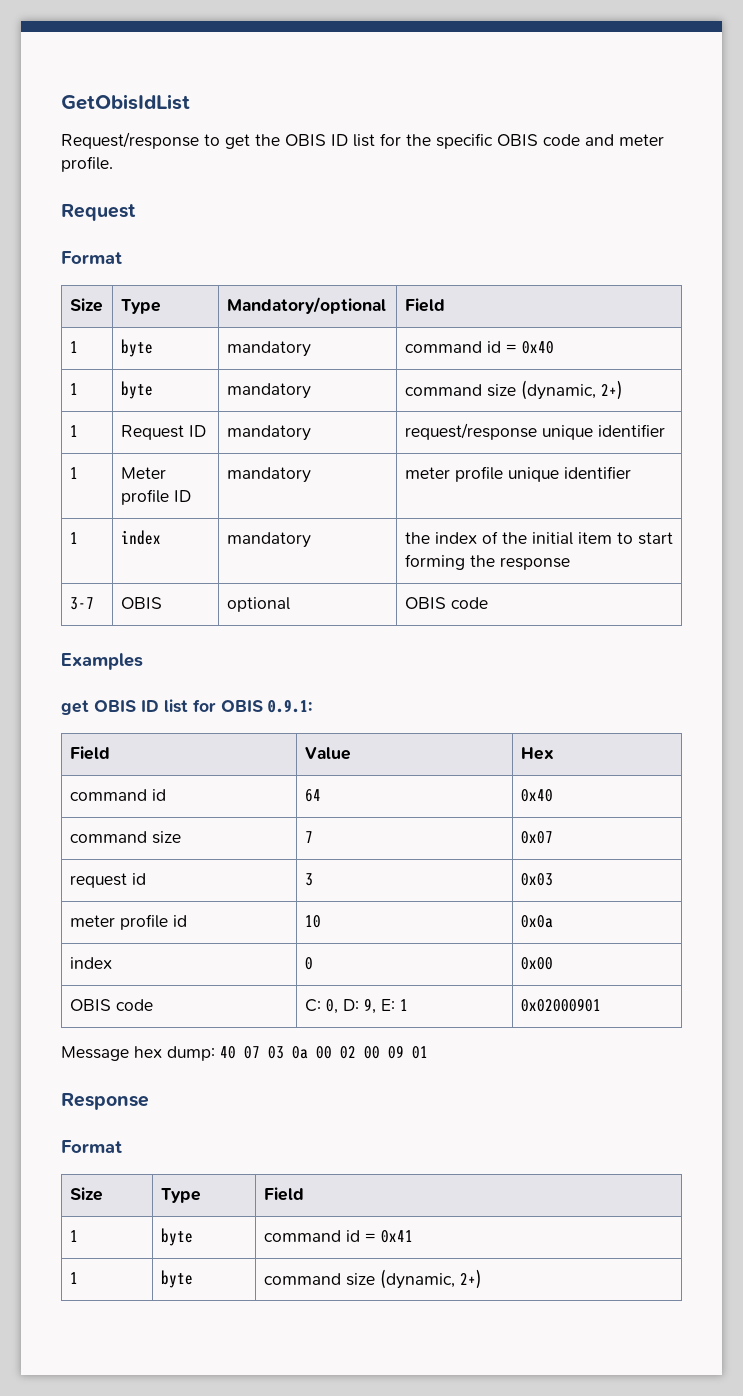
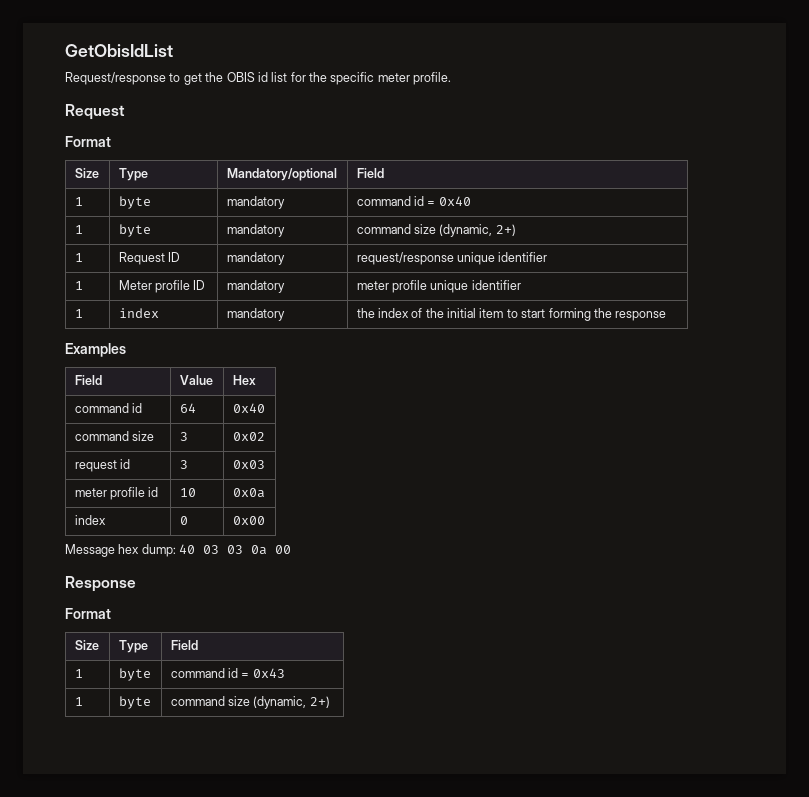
[331,134,348,146] ID -> [257,72,268,82] id
[497,134,614,146] OBIS code and -> (375, 78) none
[69,597,94,610] [120,597,162,609] [226,597,290,612] [404,597,488,609] [61,653,143,670] [61,699,312,715] // 3-7 | OBIS | optional | OBIS code // Examples // get OBIS ID list for OBIS 0.9.1: -> [65,343,126,357] // Examples
[304,831,313,843] [520,831,553,844] 7 | 0x07 -> [179,432,188,441] [232,432,265,441] 3 | 0x02
[69,999,153,1011] [304,998,408,1014] [520,998,601,1012] // OBIS code | C: 0, D: 9, E: 1 | 0x02000901 -> (265, 520) none
[244,1046,260,1059] 07 -> [203,545,220,554] 03
[340,1045,428,1059] 02 00 09 01 -> (292, 549) none
[380,1230,413,1243] 0x41 -> [252,668,285,678] 0x43

